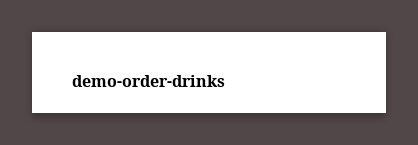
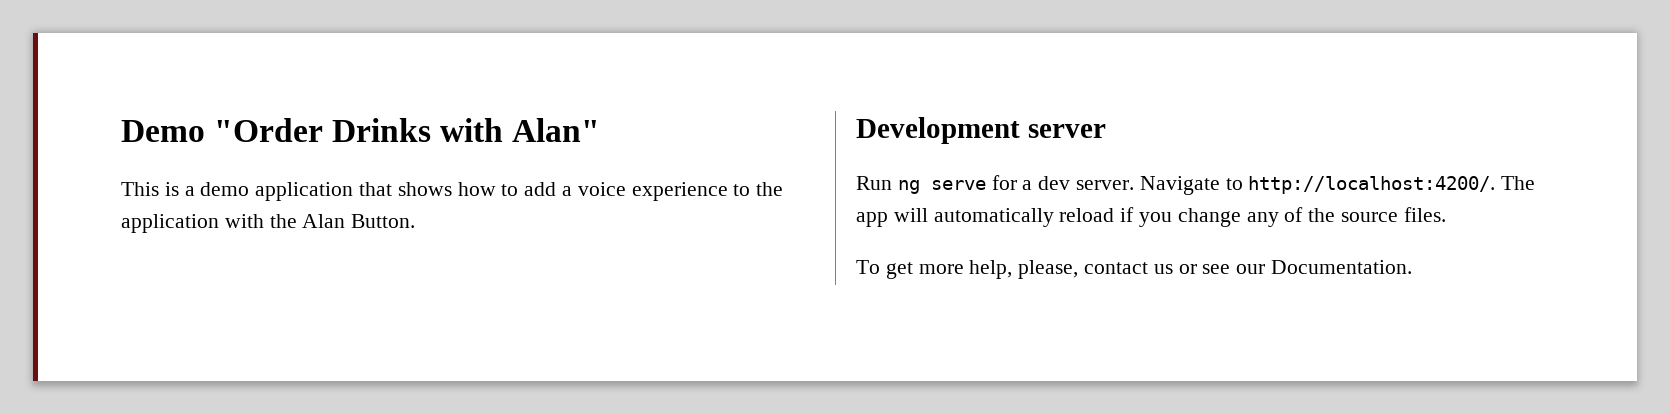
[72,75,225,87] demo-order-drinks -> [121,118,601,142] [121,182,784,201] [121,214,416,233] [856,117,1106,144] [856,175,1536,195] [856,207,1446,227] [856,260,1413,279] Demo "Order Drinks with Alan" // This is a demo application that shows how to add a voice experience to the application with the Alan Button. // Development server // Run ng serve for a dev server. Navigate to http://localhost:4200/. The app will automatically reload if you change any of the source files. // To get more help, please, contact us or see our Documentation.

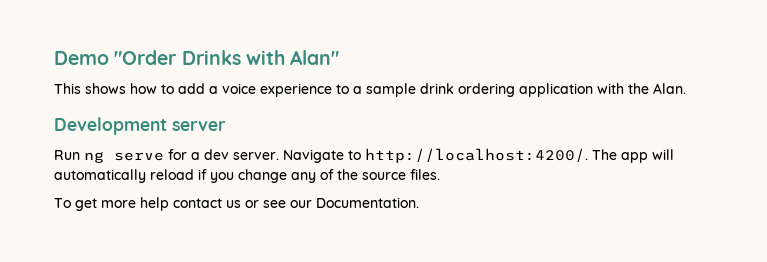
[164,182,393,201] is a demo application that -> (81, 88) none
[756,182,784,196] the -> [353,83,515,97] a sample drink ordering
[302,214,416,228] Alan Button. -> [653,83,686,94] Alan.
[969,260,1079,279] help, please, -> [140,197,169,211] help

